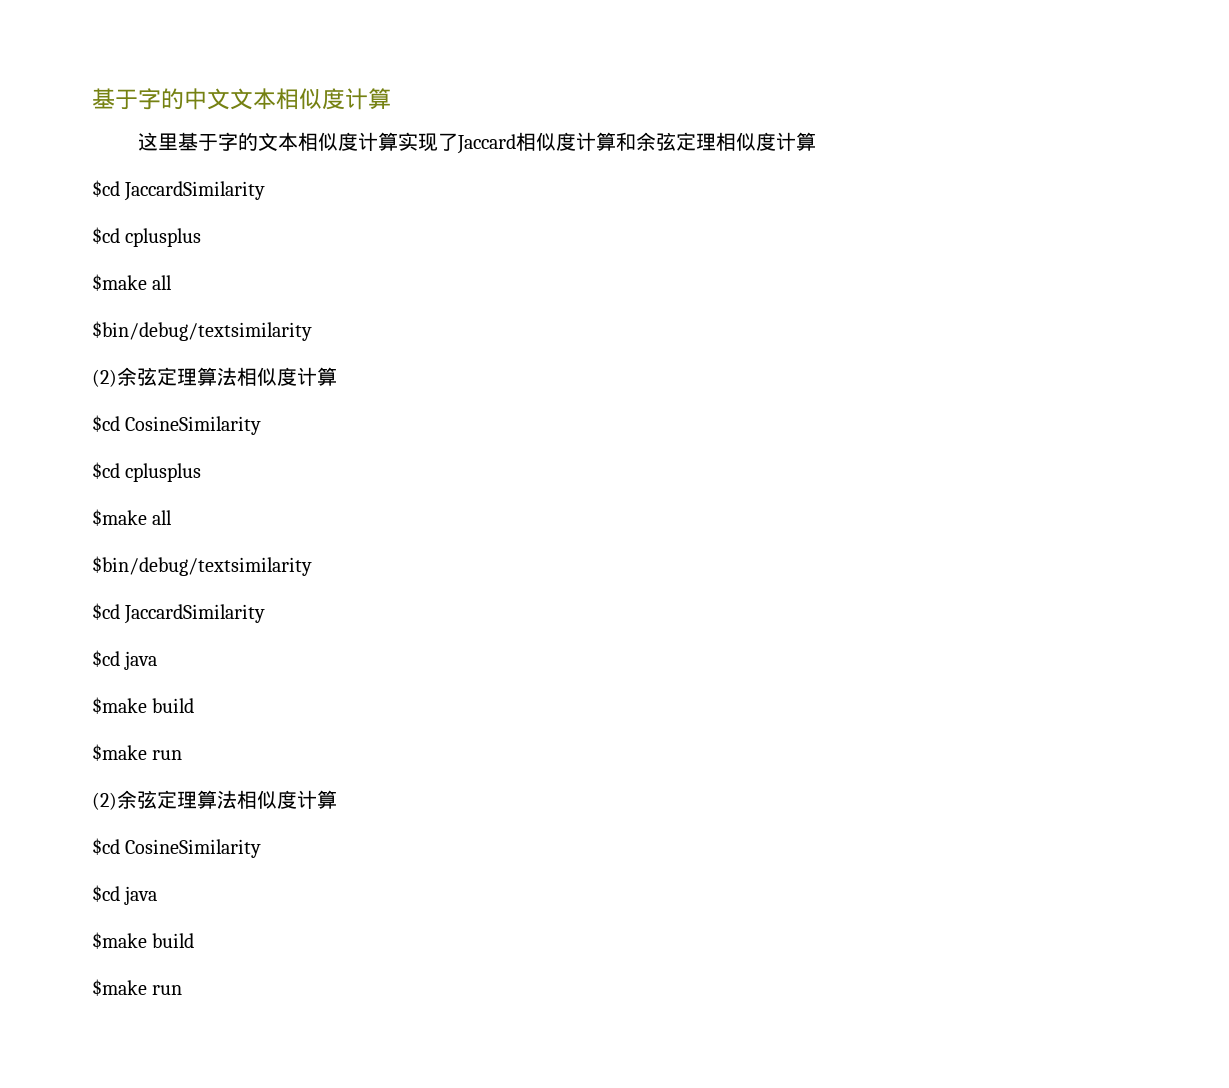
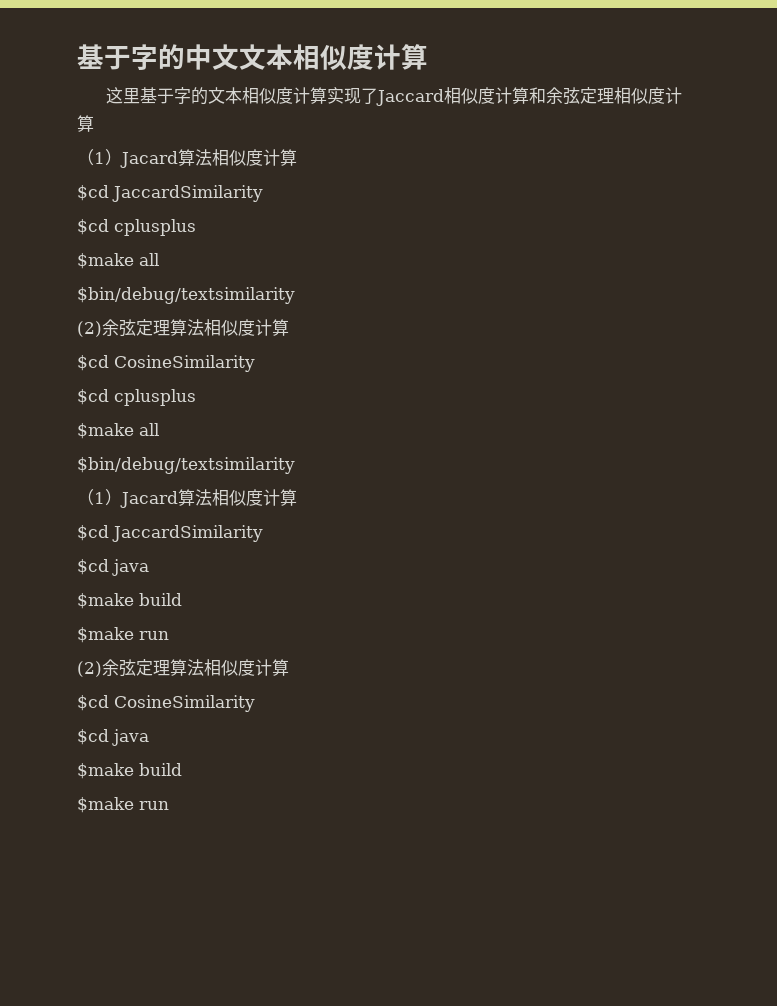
(817, 141) none -> [77,149,297,168] // （1）Jacard算法相似度计算
(312, 566) none -> [77,489,297,508] // （1）Jacard算法相似度计算

